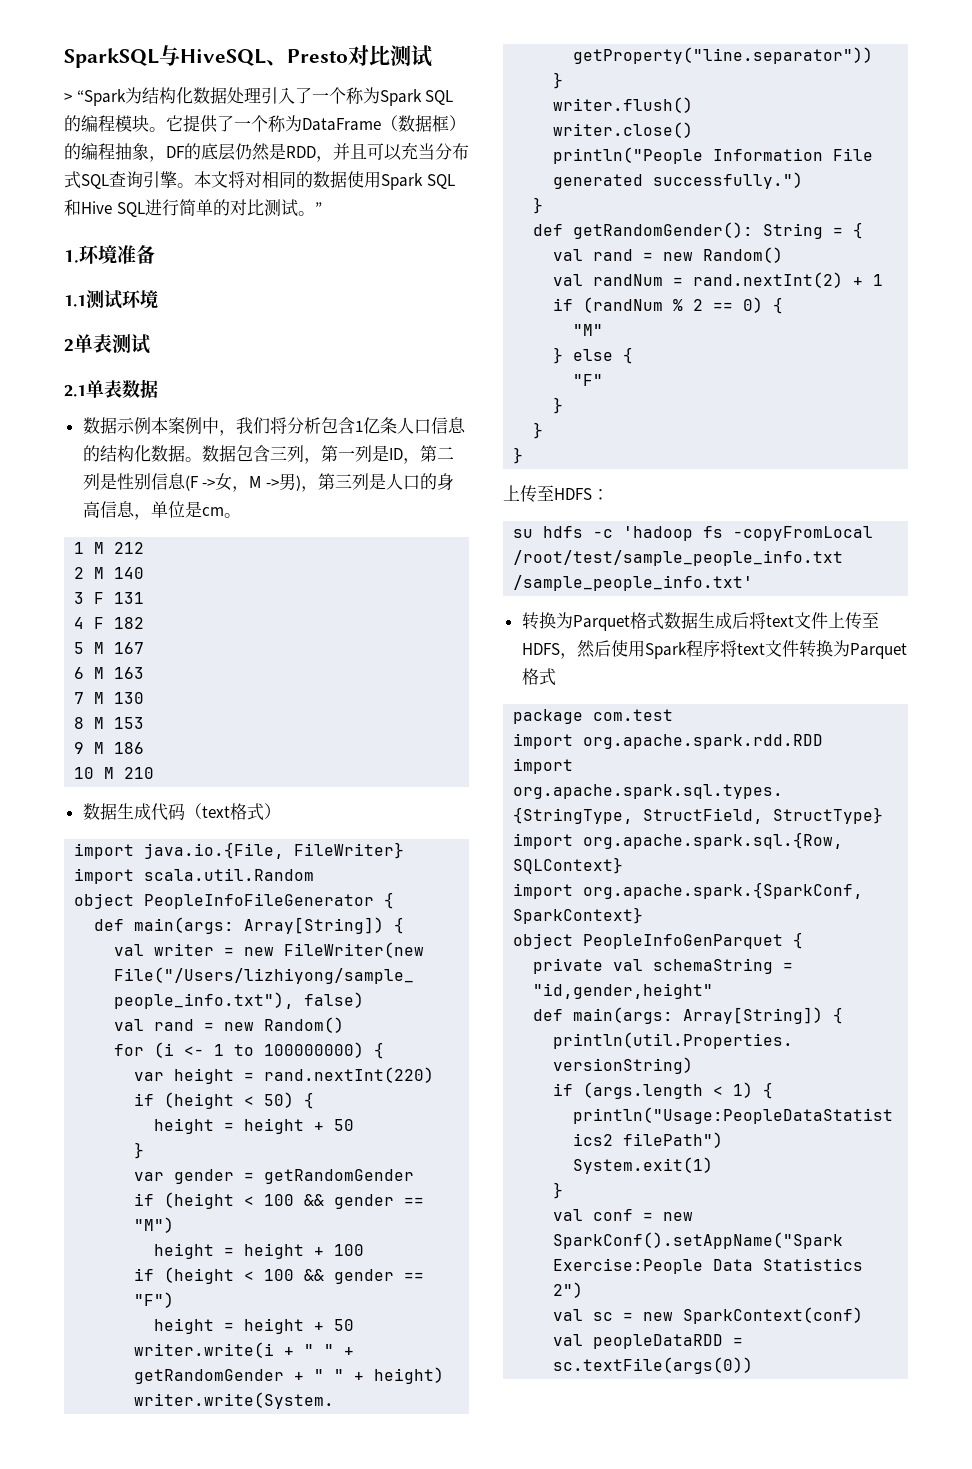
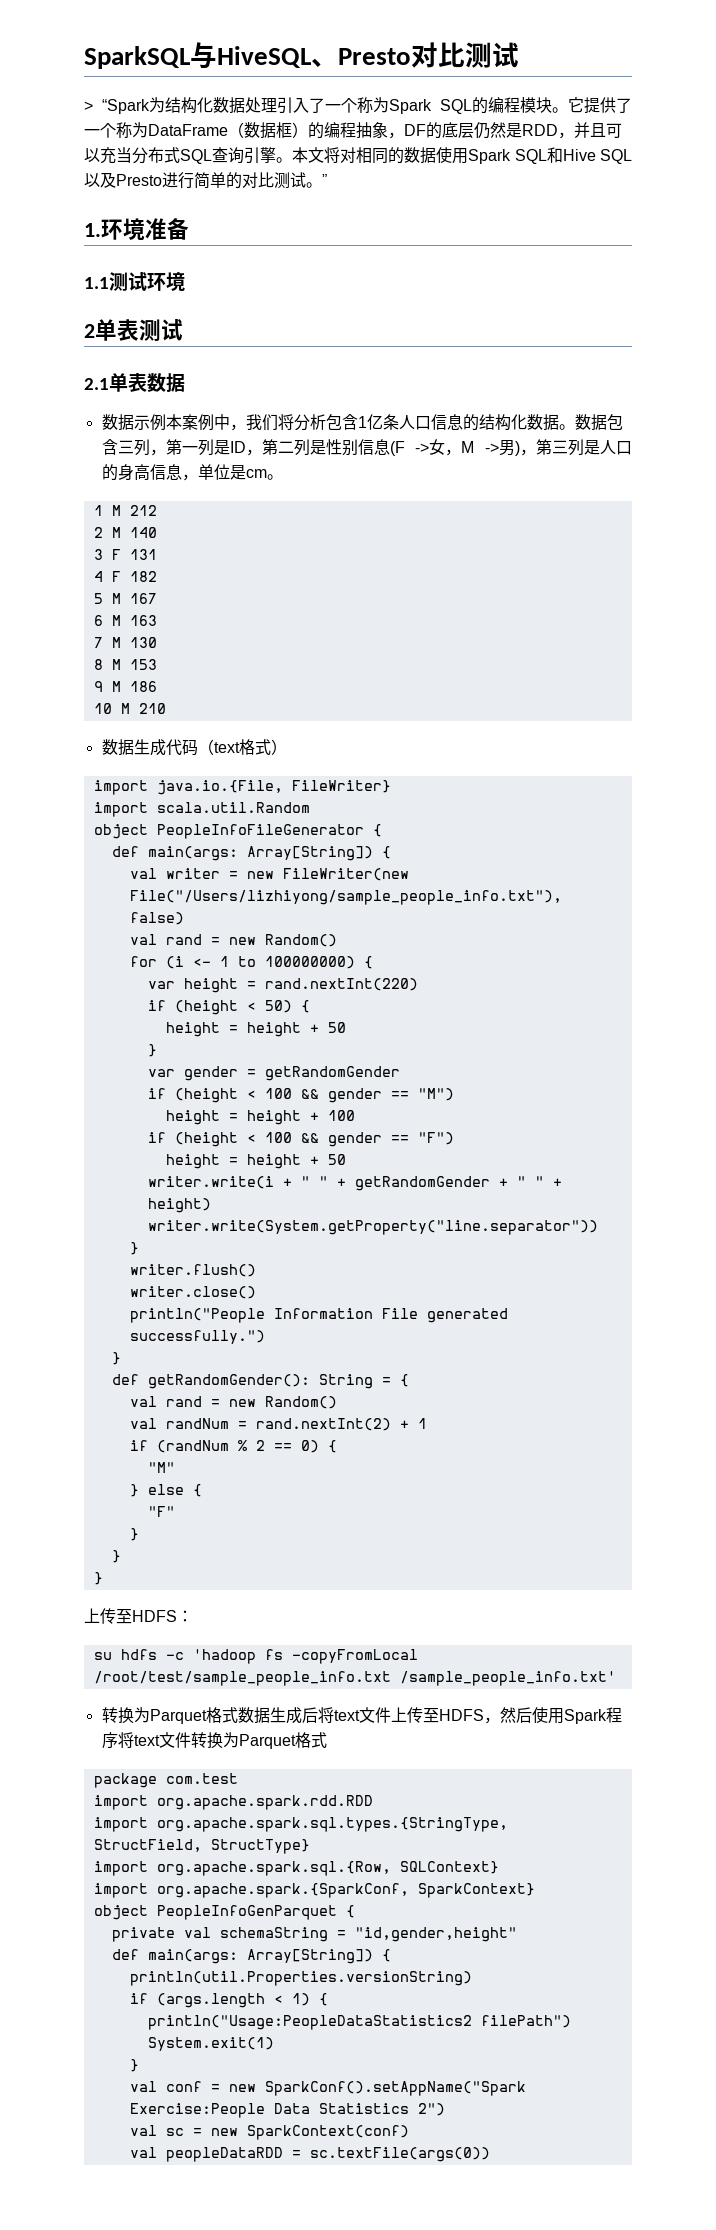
(145, 209) none -> [84,172,162,188] 以及Presto

